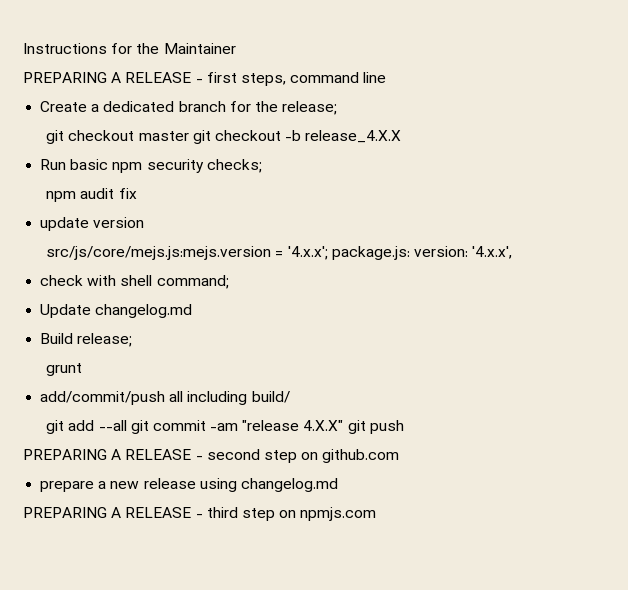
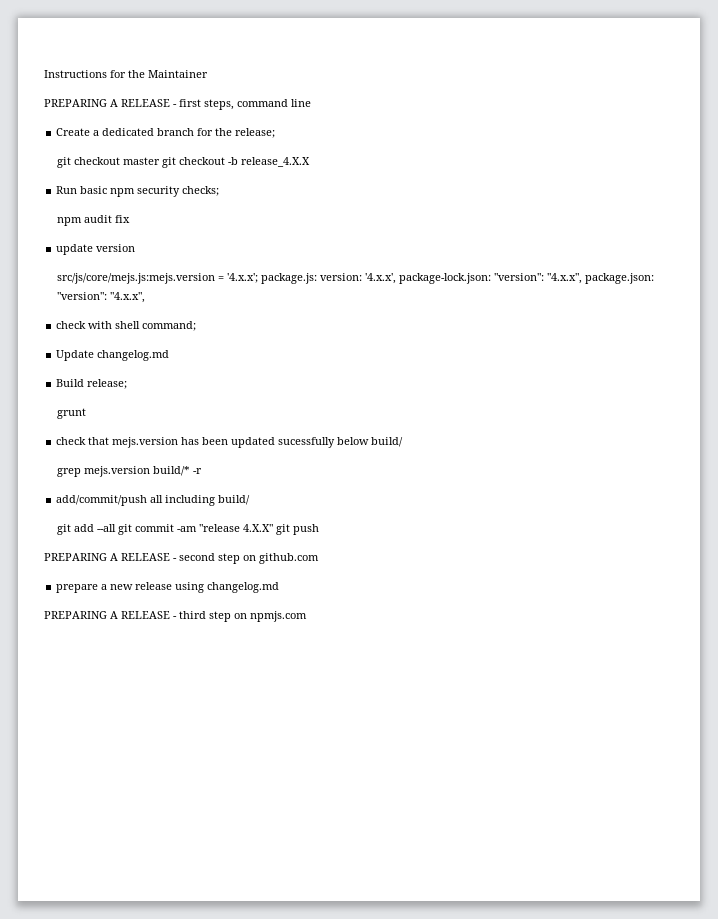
(513, 252) none -> [399,273,655,284] [57,292,146,303] package-lock.json: "version": "4.x.x", package.json: "version": "4.x.x",
(83, 369) none -> [56,437,404,448] [57,466,203,477] // check that mejs.version has been updated sucessfully below build/ // grep mejs.version build/* -r

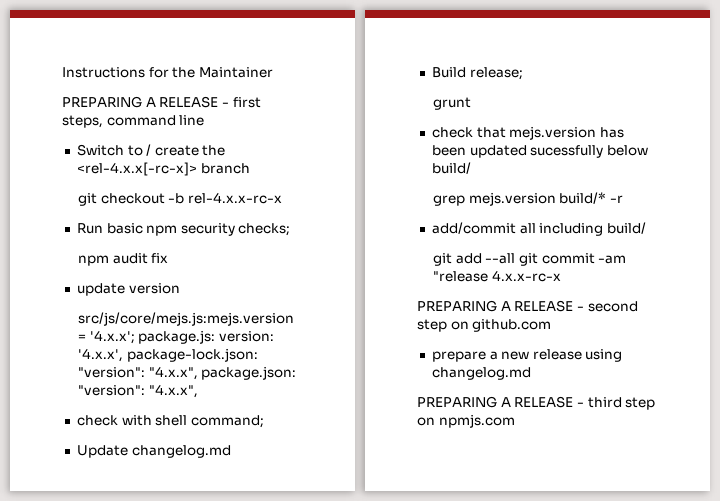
[56,128,276,138] [57,157,311,168] Create a dedicated branch for the release; // git checkout master git checkout -b release_4.X.X -> [76,144,226,156] [76,162,250,176] [78,192,282,206] Switch to / create the <rel-4.x.x[-rc-x]> branch // git checkout -b rel-4.x.x-rc-x
[56,495,148,506] add/commit/push -> [431,222,516,234] add/commit
[243,524,320,535] 4.X.X" git push -> [491,270,561,282] 4.x.x-rc-x

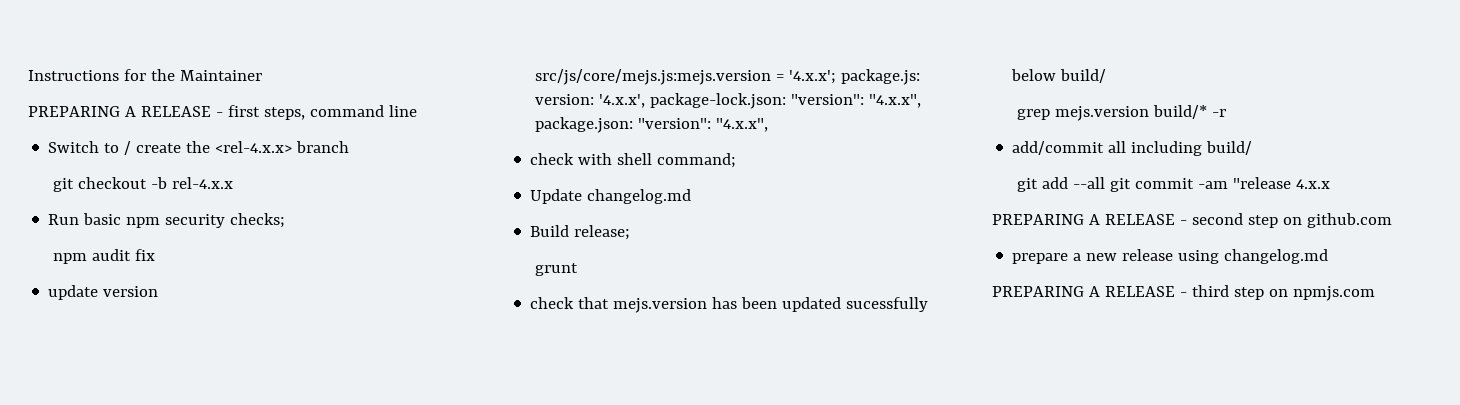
[76,162,197,176] <rel-4.x.x[-rc-x]> -> [215,141,293,153] <rel-4.x.x>
[187,192,282,204] rel-4.x.x-rc-x -> [171,177,233,189] rel-4.x.x
[491,270,561,282] 4.x.x-rc-x -> [1295,179,1330,189] 4.x.x

